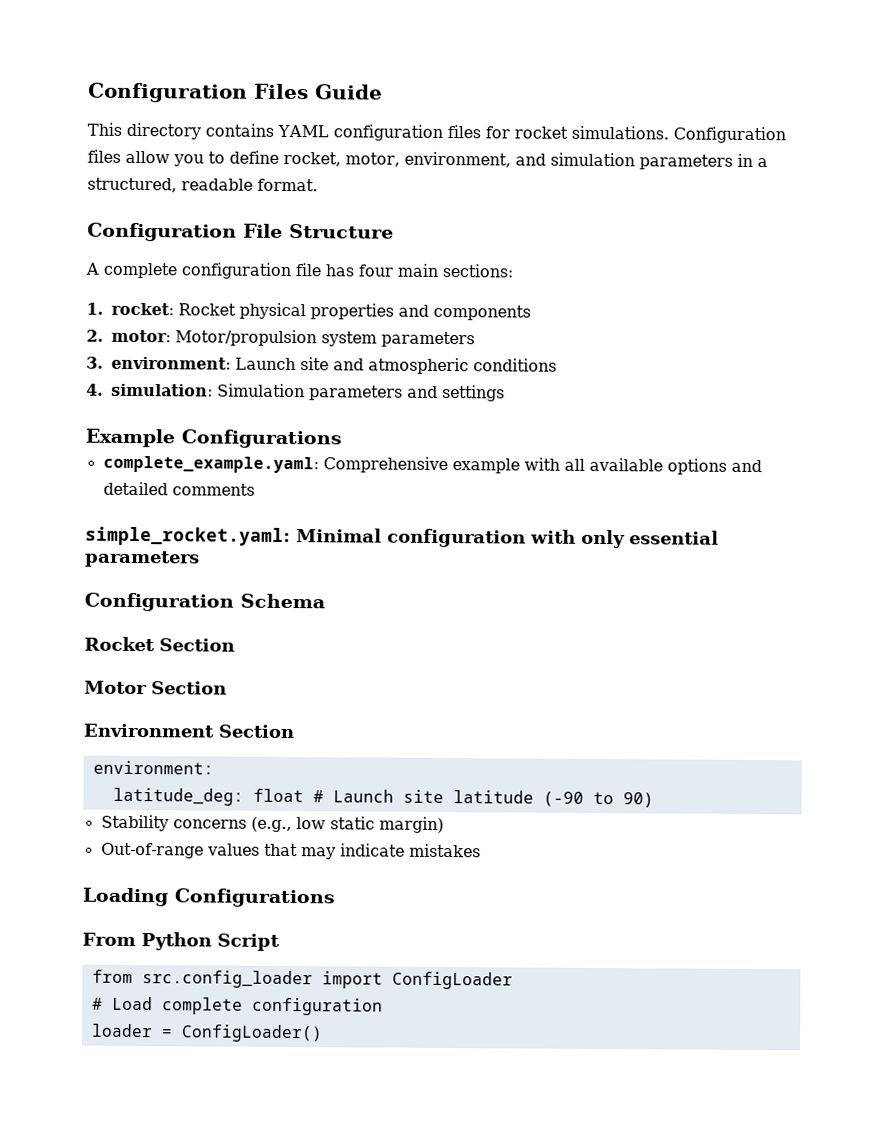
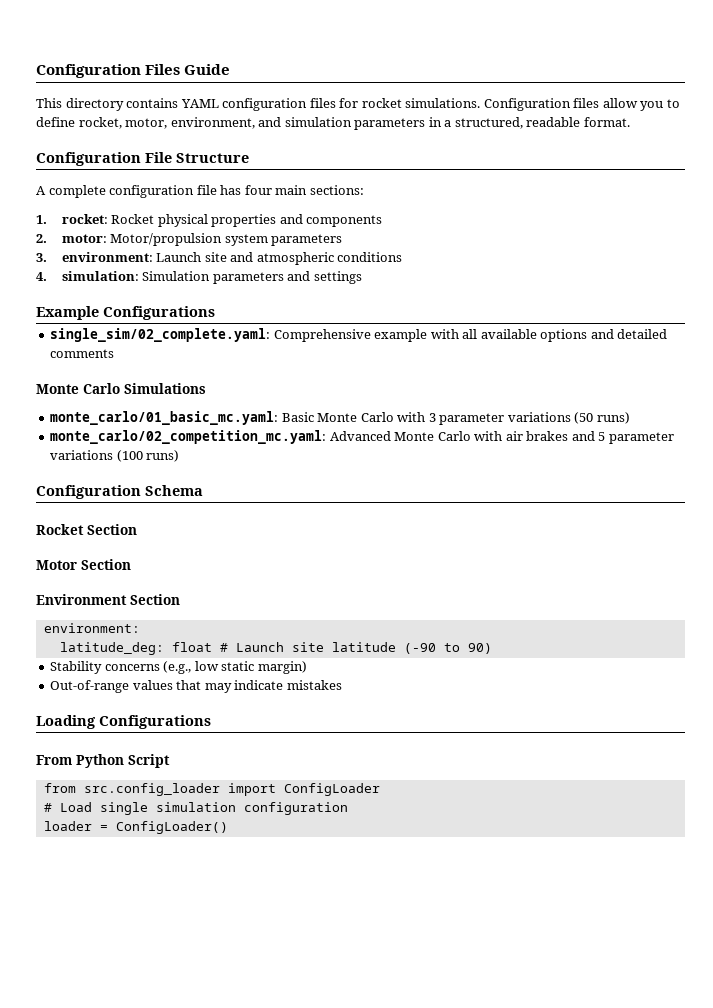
[102,455,319,474] complete_example.yaml: -> [50,328,271,342] single_sim/02_complete.yaml:
[85,526,719,549] [85,550,200,568] simple_rocket.yaml: Minimal configuration with only essential parameters -> [36,383,206,394] [50,411,630,425] [50,430,674,444] [50,450,180,462] Monte Carlo Simulations // monte_carlo/01_basic_mc.yaml: Basic Monte Carlo with 3 parameter variations (50 runs) // monte_carlo/02_competition_mc.yaml: Advanced Monte Carlo with air brakes and 5 parameter variations (100 runs)
[161,997,243,1015] complete -> [99,802,236,815] single simulation

